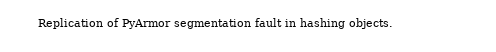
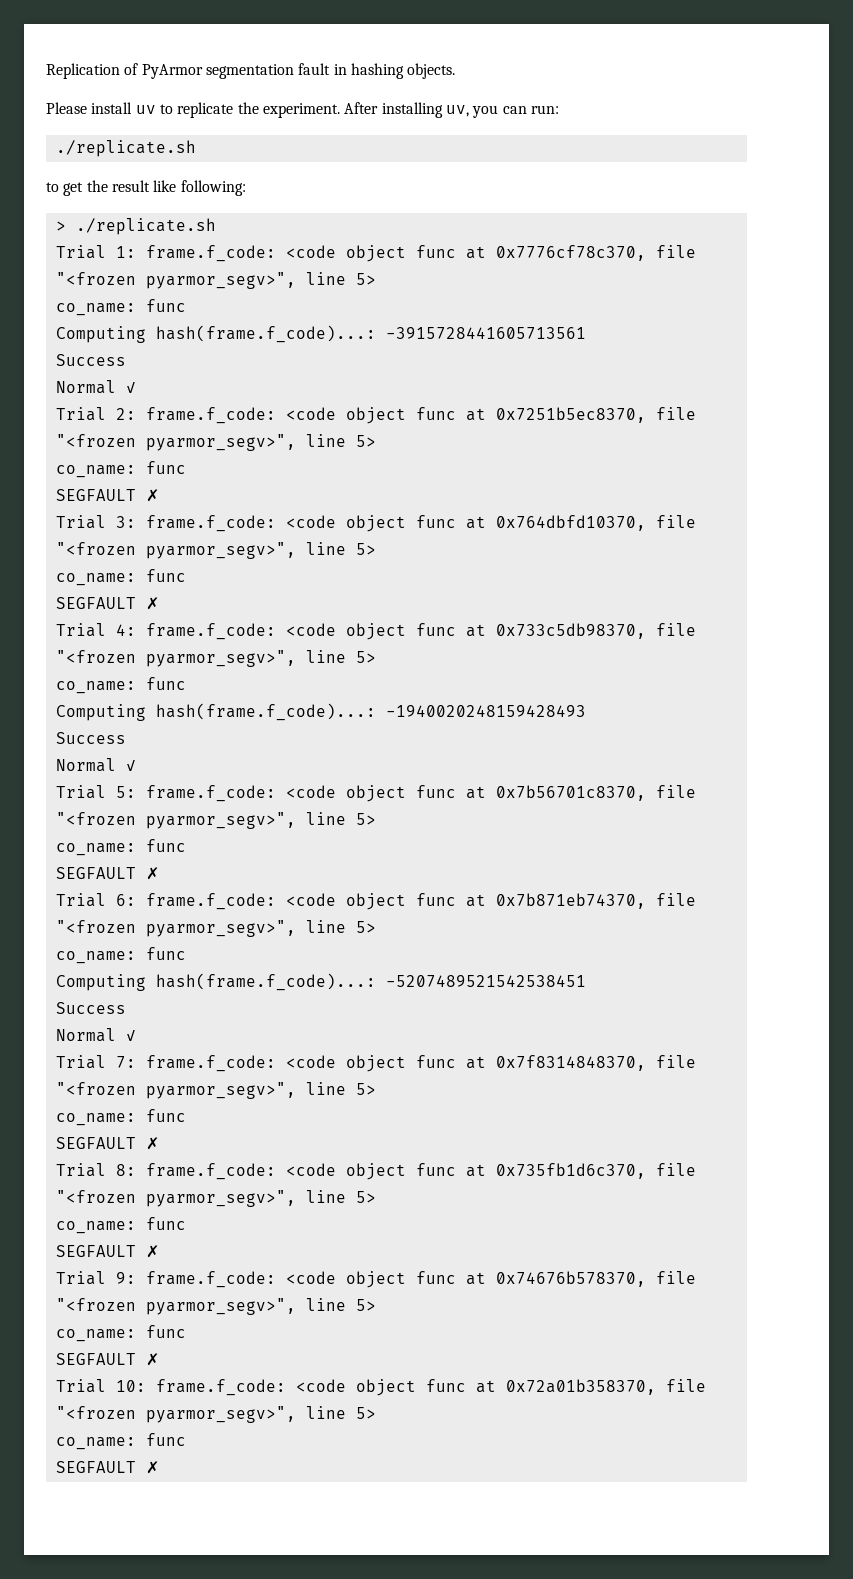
(393, 23) none -> [46,102,559,118] [55,140,196,157] [46,180,246,196] [55,218,216,235] [55,245,696,262] [55,272,376,289] [55,299,186,316] [55,325,586,343] [55,354,126,366] [55,380,136,394] [55,407,696,424] [55,434,376,451] [55,461,186,478] [55,489,159,502] [55,515,696,532] [55,542,376,559] [55,569,186,586] [55,597,159,610] [55,623,696,640] [55,650,376,667] [55,677,186,694] [55,703,586,721] [55,732,126,744] [55,758,136,772] [55,785,696,802] [55,812,376,829] [55,839,186,856] [55,867,159,880] [55,893,696,910] [55,920,376,937] [55,947,186,964] [55,973,586,991] [55,1002,126,1014] [55,1028,136,1042] [55,1055,696,1072] [55,1082,376,1099] [55,1109,186,1126] [55,1137,159,1150] [55,1163,696,1180] [55,1190,376,1207] [55,1217,186,1234] [55,1245,159,1258] [55,1271,696,1288] [55,1298,376,1315] [55,1325,186,1342] [55,1353,159,1366] [55,1379,706,1396] [55,1406,376,1423] [55,1433,186,1450] [55,1461,159,1474] // Please install uv to replicate the experiment. After installing uv, you can run: // ./replicate.sh // to get the result like following: // > ./replicate.sh // Trial 1: frame.f_code: <code object func at 0x7776cf78c370, file "<frozen pyarmor_segv>", line 5> // co_name: func // Computing hash(frame.f_code)...: -3915728441605713561 // Success // Normal ✓ // Trial 2: frame.f_code: <code object func at 0x7251b5ec8370, file "<frozen pyarmor_segv>", line 5> // co_name: func // SEGFAULT ✗ // Trial 3: frame.f_code: <code object func at 0x764dbfd10370, file "<frozen pyarmor_segv>", line 5> // co_name: func // SEGFAULT ✗ // Trial 4: frame.f_code: <code object func at 0x733c5db98370, file "<frozen pyarmor_segv>", line 5> // co_name: func // Computing hash(frame.f_code)...: -1940020248159428493 // Success // Normal ✓ // Trial 5: frame.f_code: <code object func at 0x7b56701c8370, file "<frozen pyarmor_segv>", line 5> // co_name: func // SEGFAULT ✗ // Trial 6: frame.f_code: <code object func at 0x7b871eb74370, file "<frozen pyarmor_segv>", line 5> // co_name: func // Computing hash(frame.f_code)...: -5207489521542538451 // Success // Normal ✓ // Trial 7: frame.f_code: <code object func at 0x7f8314848370, file "<frozen pyarmor_segv>", line 5> // co_name: func // SEGFAULT ✗ // Trial 8: frame.f_code: <code object func at 0x735fb1d6c370, file "<frozen pyarmor_segv>", line 5> // co_name: func // SEGFAULT ✗ // Trial 9: frame.f_code: <code object func at 0x74676b578370, file "<frozen pyarmor_segv>", line 5> // co_name: func // SEGFAULT ✗ // Trial 10: frame.f_code: <code object func at 0x72a01b358370, file "<frozen pyarmor_segv>", line 5> // co_name: func // SEGFAULT ✗

